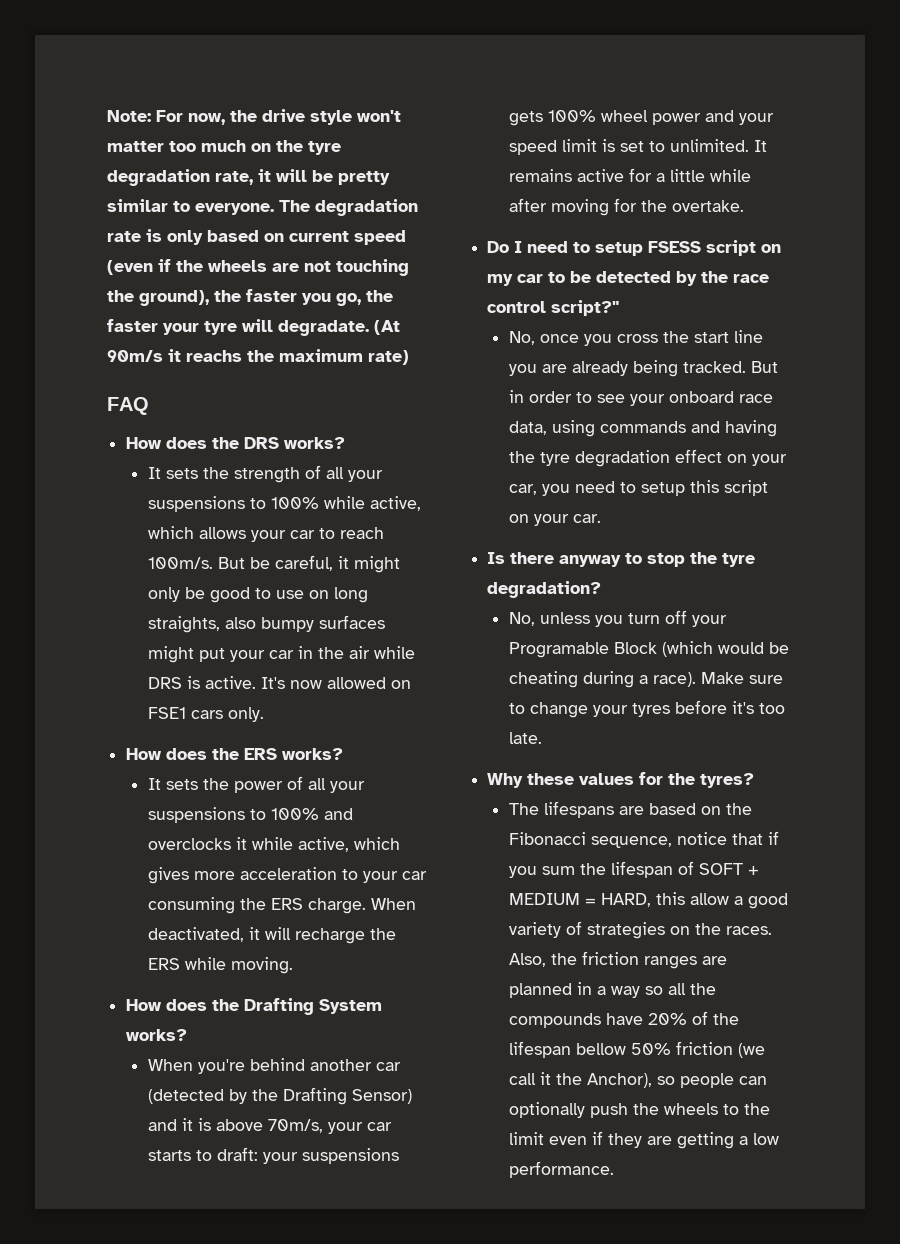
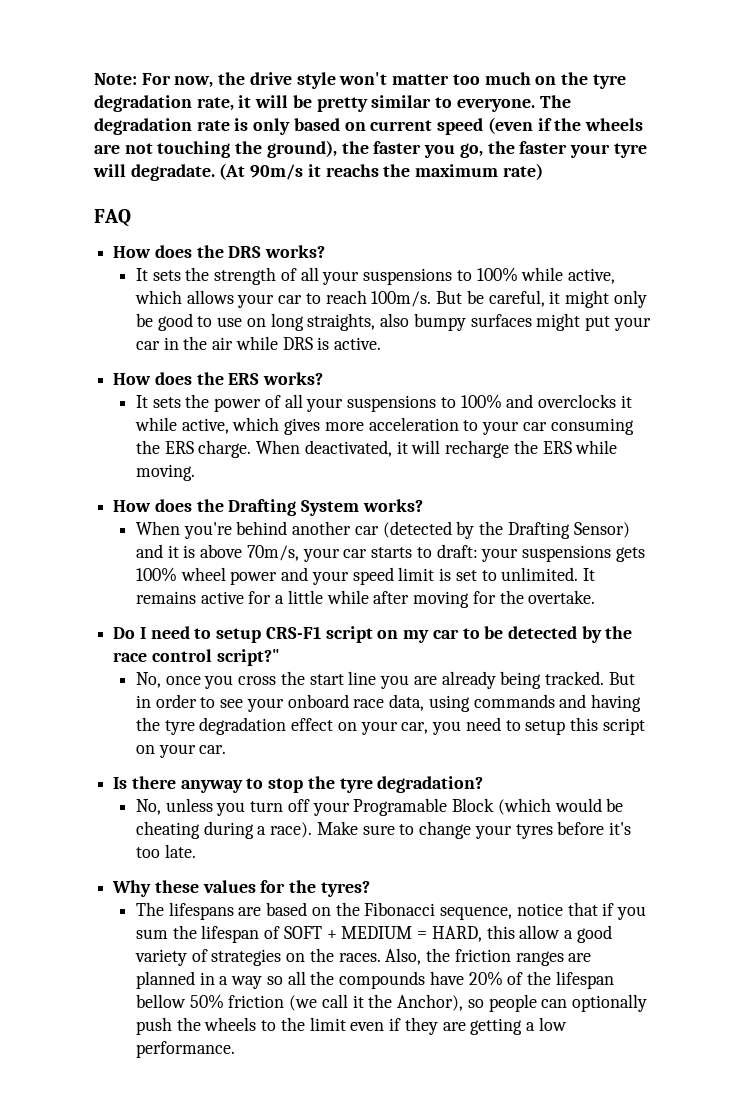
[261,677,412,689] [148,707,265,722] It's now allowed on FSE1 cars only. -> (382, 343) none
[648,241,702,253] FSESS -> [265,626,321,639] CRS-F1

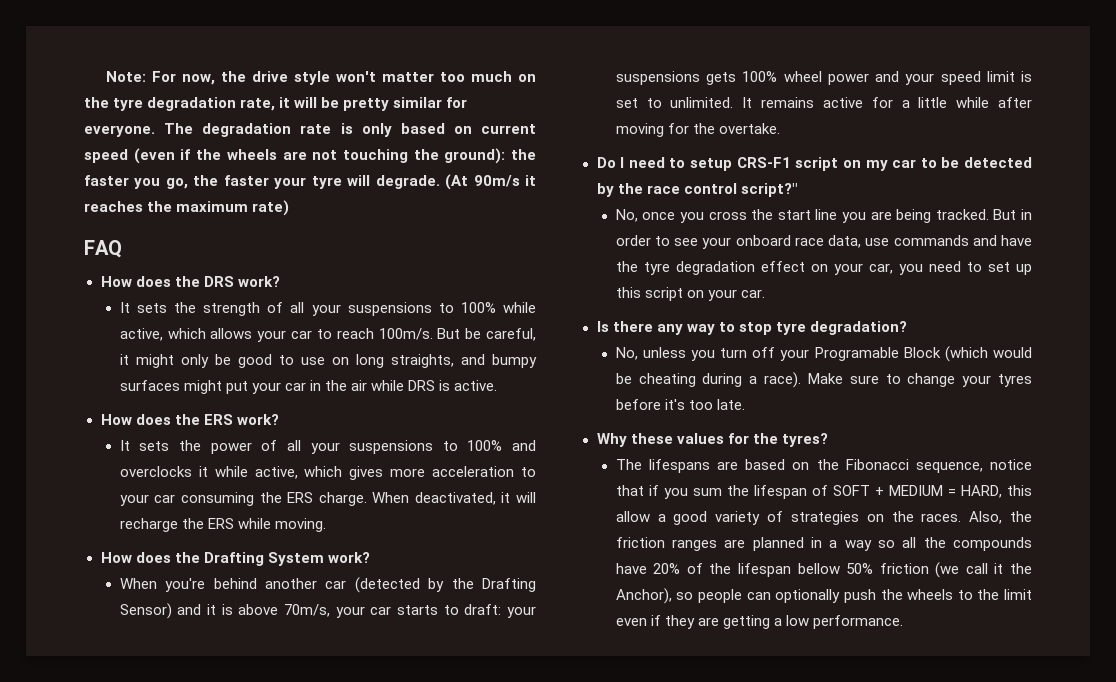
[435,97,453,108] to -> [446,97,468,108] for
[266,140,337,158] ground), -> [444,148,506,164] ground):
[130,164,215,181] degradate. -> [375,175,440,189] degrade.
[325,164,379,177] reachs -> [84,201,143,212] reaches
[265,245,326,258] works? -> [237,276,280,287] work?
[380,313,410,327] also -> [460,354,485,365] and
[263,372,324,385] works? -> [236,414,279,425] work?
[362,499,423,512] works? -> [327,552,370,563] work?
[441,671,496,689] already -> (892, 215) none
[428,695,470,712] using -> [865,238,890,246] use
[590,694,641,712] having -> [1001,235,1032,246] have
[525,720,566,735] setup -> [987,262,1032,275] set up
[180,780,243,793] anyway -> [656,324,715,335] any way
[307,776,335,789] the -> (772, 328) none

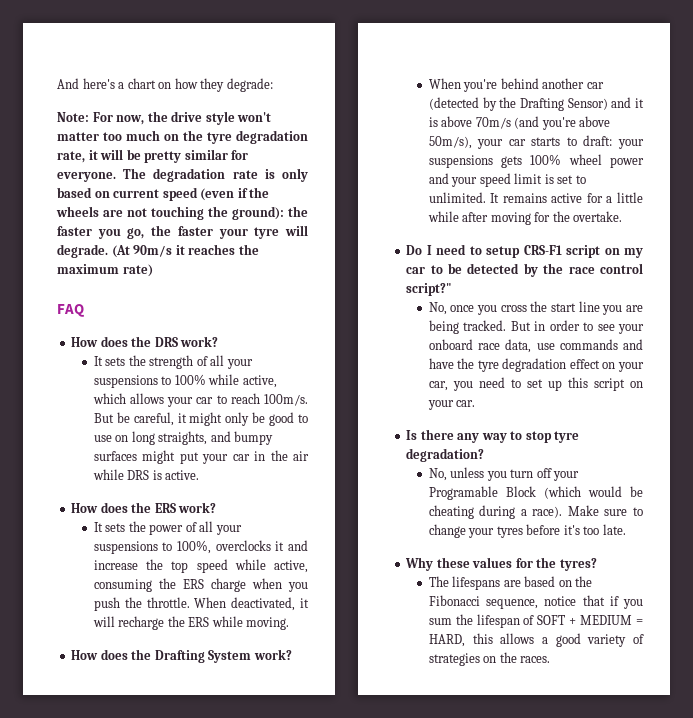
(106, 76) none -> [57,78,273,92] And here's a chart on how they degrade: //
[467,440,536,451] [119,466,536,480] [119,492,367,506] 100% and overclocks it while active, which gives more acceleration to your car consuming the ERS charge. -> [177,540,308,554] [93,559,308,573] [93,578,308,592] [93,597,190,611] 100%, overclocks it and increase the top speed while active, consuming the ERS charge when you push the throttle.
[284,604,331,617] 70m/s, -> [475,116,611,130] [428,136,472,149] 70m/s (and you're above 50m/s),
[615,511,650,522] allow -> [500,633,535,644] allows
[969,511,1032,524] [615,537,1032,551] [615,562,1032,578] [615,588,1032,604] [615,615,904,629] Also, the friction ranges are planned in a way so all the compounds have 20% of the lifespan bellow 50% friction (we call it the Anchor), so people can optionally push the wheels to the limit even if they are getting a low performance. -> (551, 659) none

